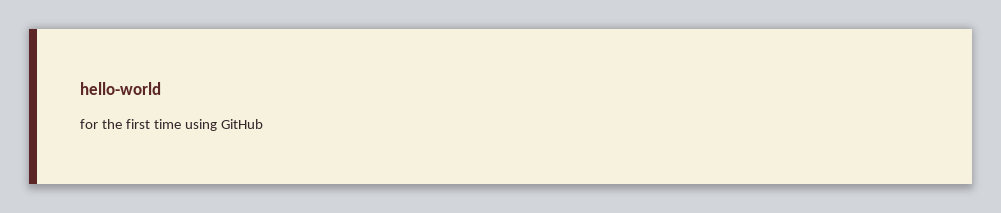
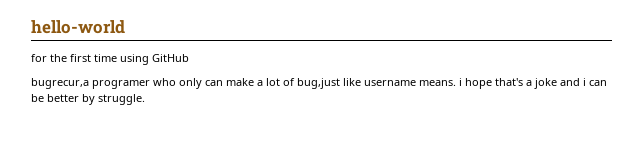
(263, 124) none -> [31,78,607,89] [31,94,145,105] // bugrecur,a programer who only can make a lot of bug,just like username means. i hope that's a joke and i can be better by struggle.

